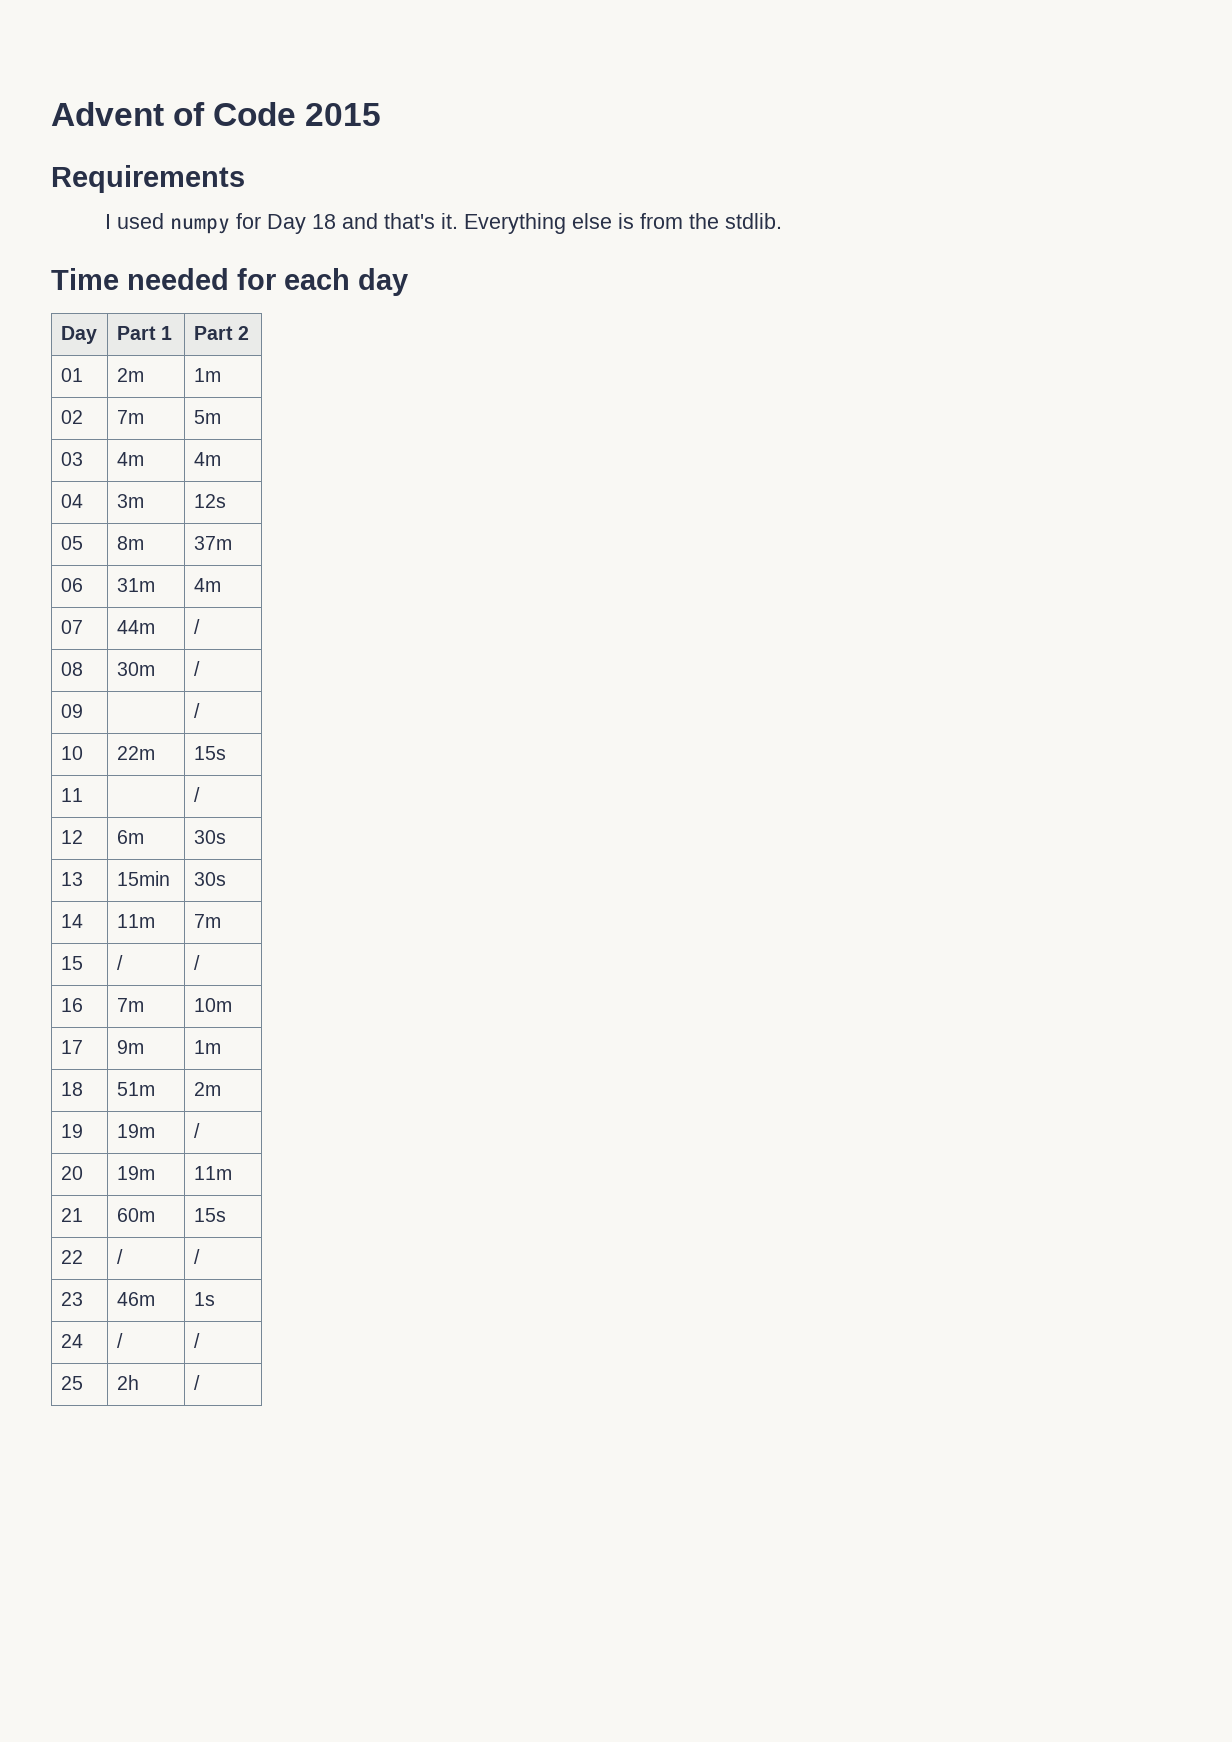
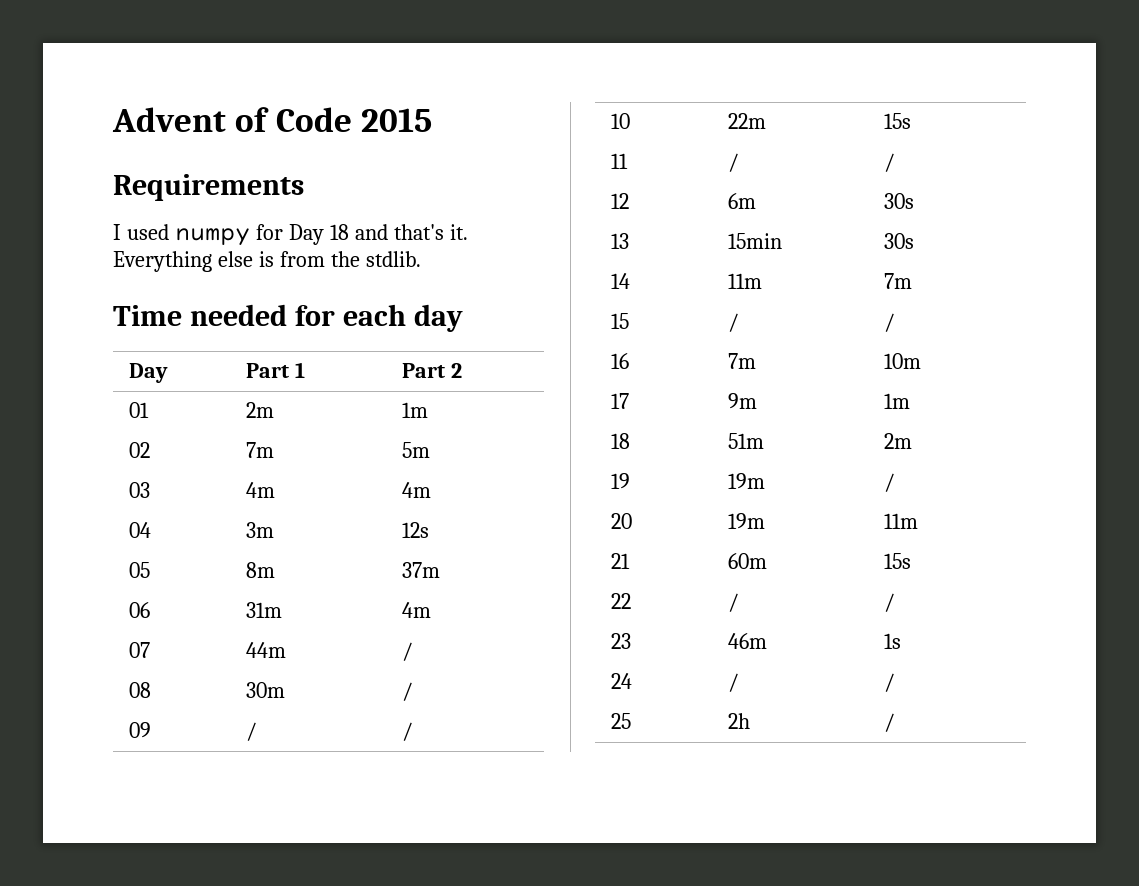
(83, 711) none -> [246,722,258,741] /
(83, 795) none -> [728,153,740,172] /

